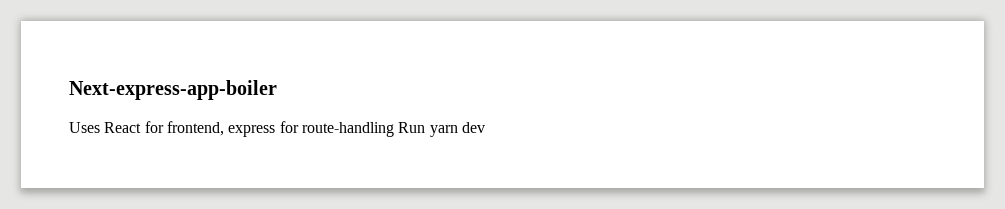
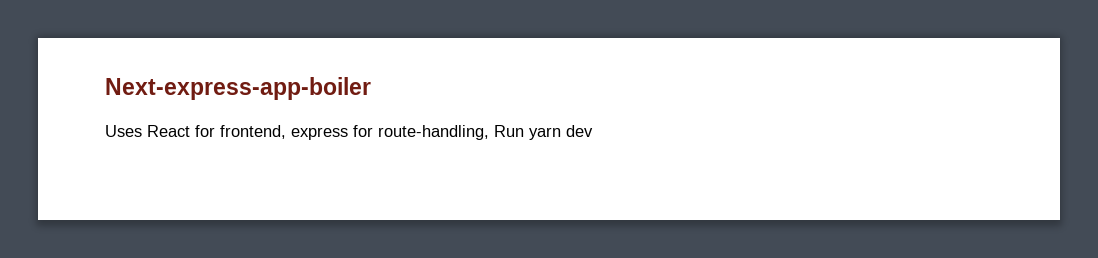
[301,122,394,137] route-handling -> [378,125,489,140] route-handling,

